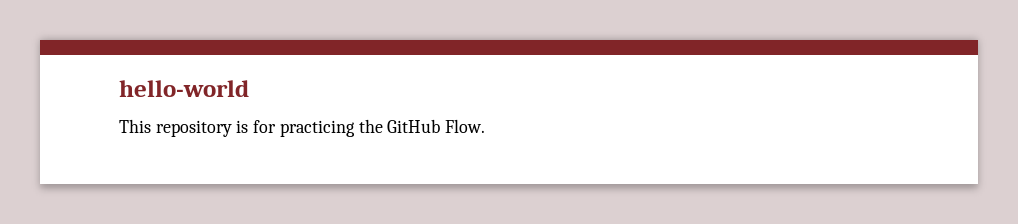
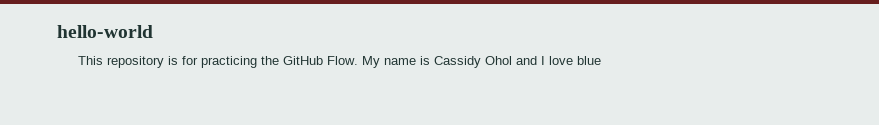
(486, 126) none -> [361,56,601,68] My name is Cassidy Ohol and I love blue

